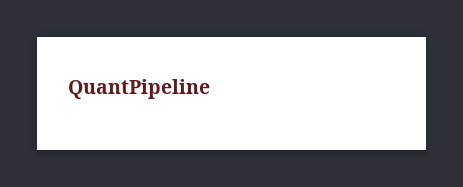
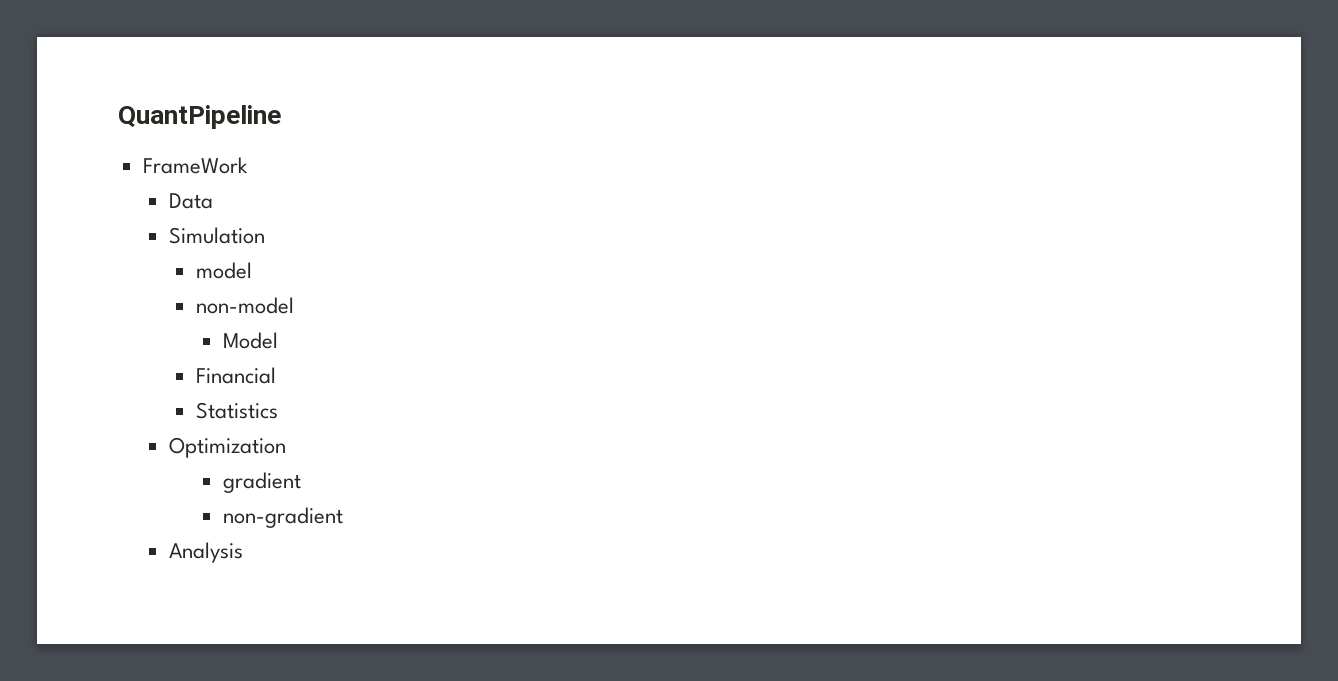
(210, 89) none -> [142,157,248,174] [169,193,214,209] [169,227,266,244] [196,262,253,279] [196,297,295,314] [222,332,278,349] [196,367,277,384] [196,402,279,419] [169,437,287,458] [222,472,301,493] [222,507,343,528] [169,542,244,563] // FrameWork // Data // Simulation // model // non-model // Model // Financial // Statistics // Optimization // gradient // non-gradient // Analysis

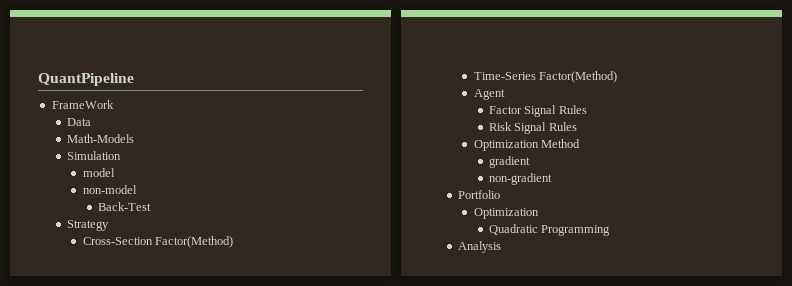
(214, 201) none -> [67,134,135,143] // Math-Models
[222,332,278,349] [196,367,277,384] [196,402,279,419] [169,437,287,458] Model // Financial // Statistics // Optimization -> [98,202,152,211] [67,220,110,231] [82,236,234,248] [473,71,618,83] [473,89,505,100] [489,105,587,117] [489,122,577,134] [473,139,581,151] Back-Test // Strategy // Cross-Section Factor(Method) // Time-Series Factor(Method) // Agent // Factor Signal Rules // Risk Signal Rules // Optimization Method
(343, 517) none -> [458,190,501,199] [473,208,539,219] [489,224,611,236] // Portfolio // Optimization // Quadratic Programming

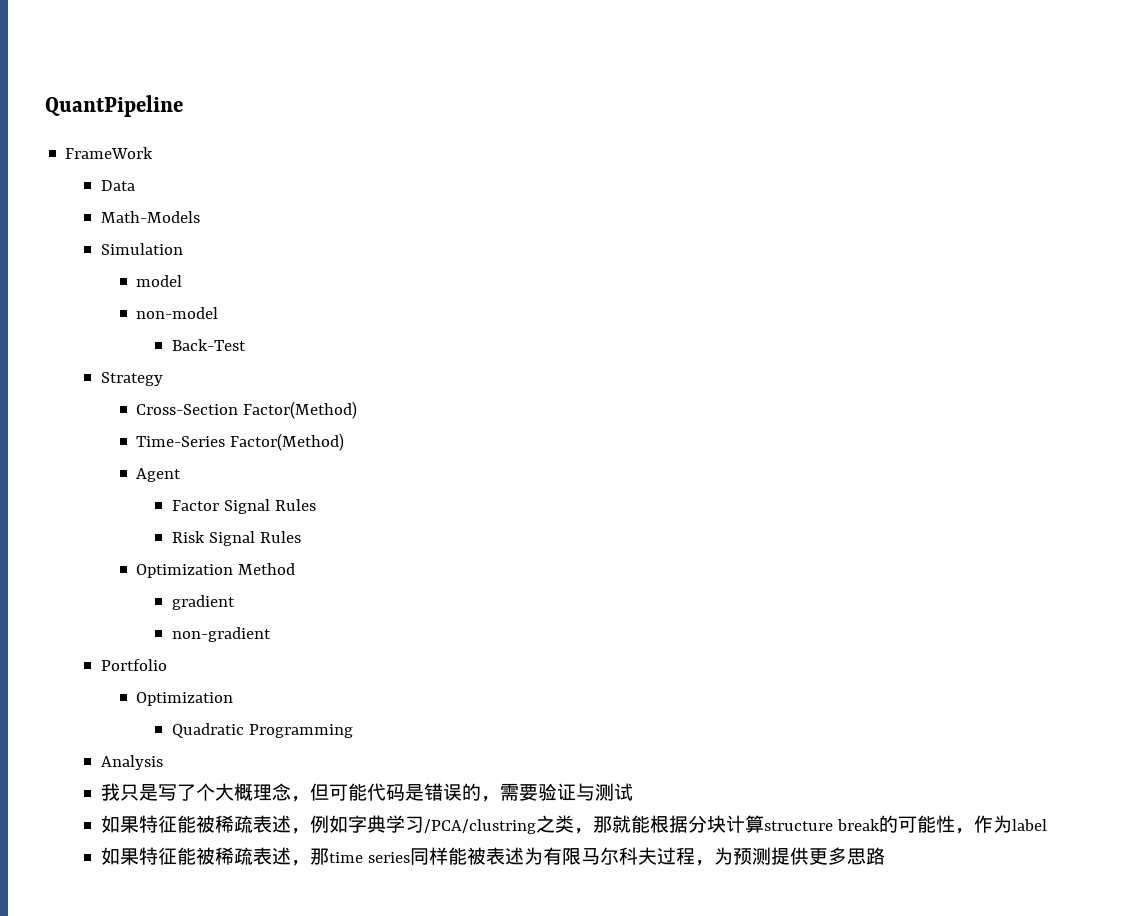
(502, 247) none -> [100,783,633,802] [100,815,1047,834] [100,847,885,866] // 我只是写了个大概理念，但可能代码是错误的，需要验证与测试 // 如果特征能被稀疏表述，例如字典学习/PCA/clustring之类，那就能根据分块计算structure break的可能性，作为label // 如果特征能被稀疏表述，那time series同样能被表述为有限马尔科夫过程，为预测提供更多思路

